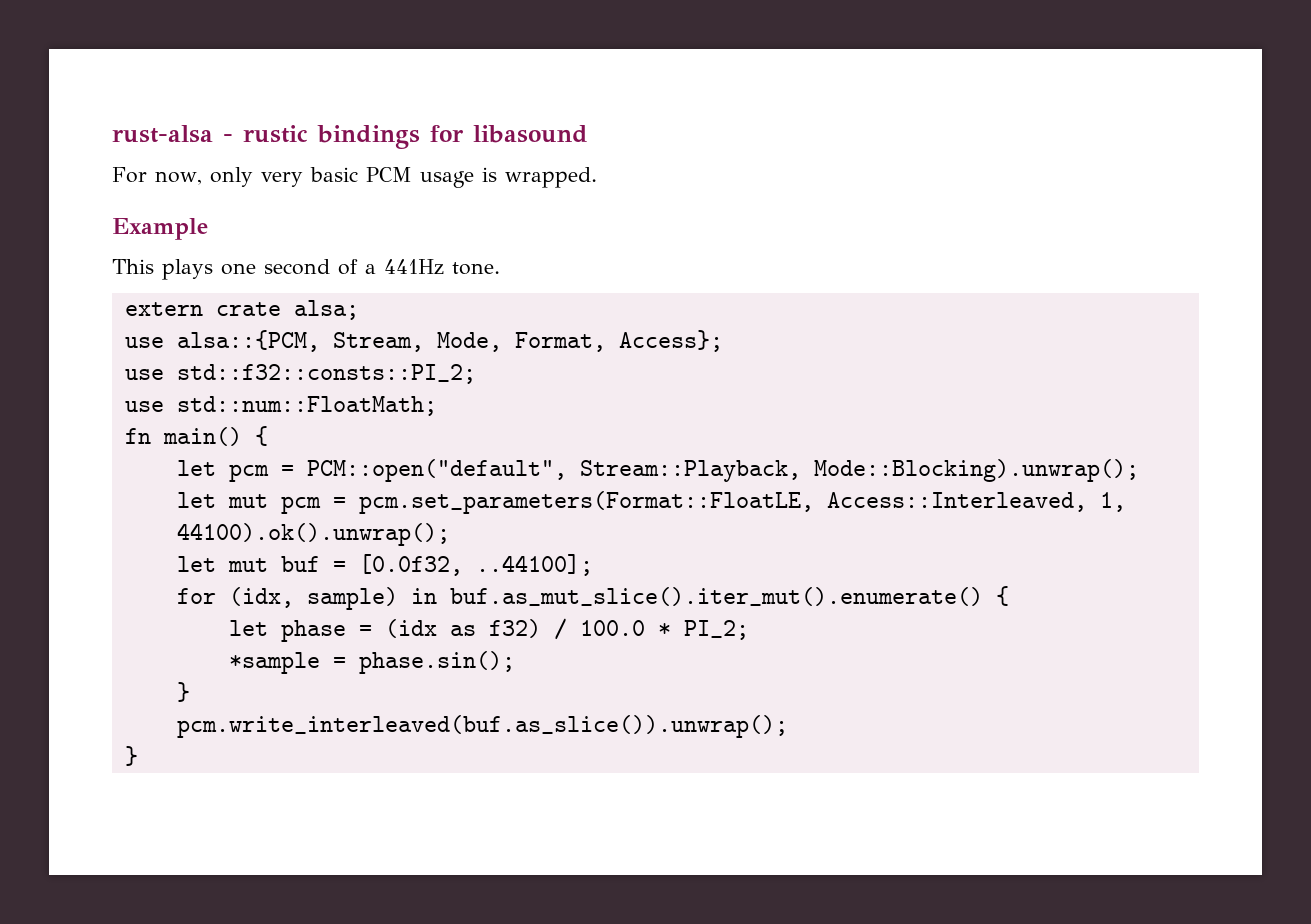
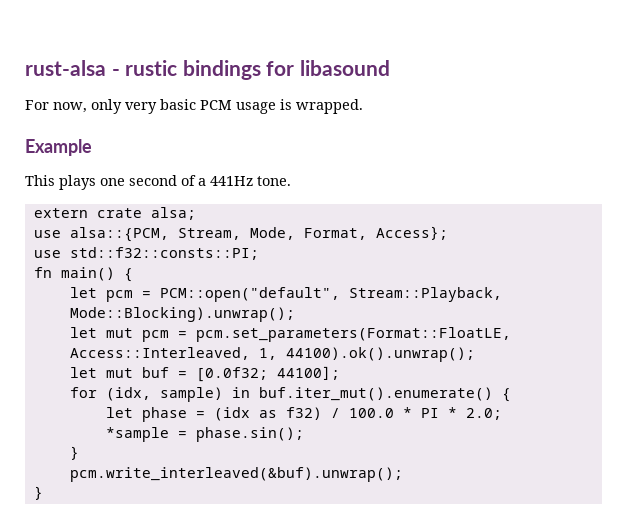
[176,364,476,384] [124,396,437,416] std::f32::consts::PI_2; // use std::num::FloatMath; -> [69,247,259,260] std::f32::consts::PI;
[358,554,593,576] [0.0f32, ..44100]; -> [195,366,340,382] [0.0f32; 44100];
[449,587,983,606] buf.as_mut_slice().iter_mut().enumerate() -> [258,387,493,401] buf.iter_mut().enumerate()
[683,620,749,640] PI_2; -> [420,407,502,420] PI * 2.0;
[176,715,788,738] pcm.write_interleaved(buf.as_slice()).unwrap(); -> [69,467,403,482] pcm.write_interleaved(&buf).unwrap();

